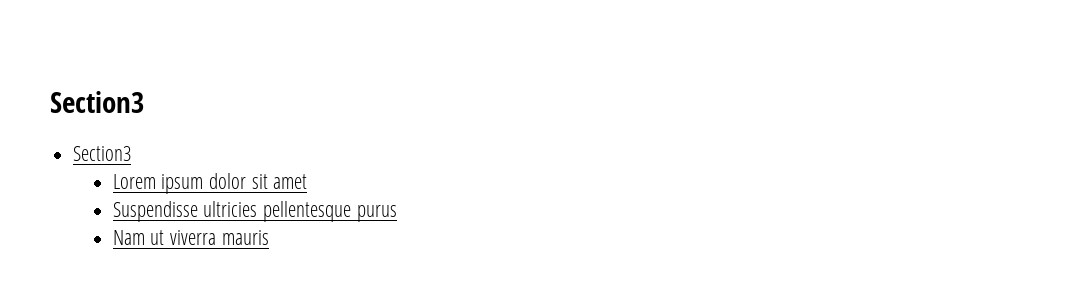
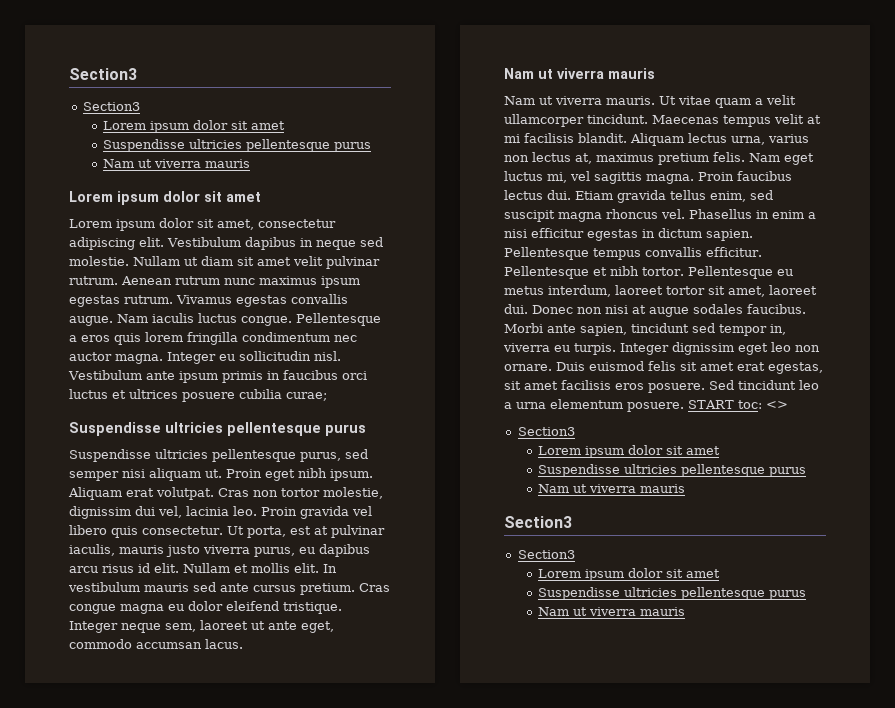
(269, 237) none -> [69,191,261,205] [69,218,336,231] [69,237,383,250] [69,256,380,269] [69,276,360,288] [69,294,348,307] [69,313,381,326] [69,332,357,345] [69,351,341,364] [68,370,367,383] [69,389,327,402] [69,422,366,436] [69,449,368,462] [69,468,373,481] [68,487,383,500] [69,506,372,519] [69,525,385,538] [69,544,370,557] [69,563,337,573] [68,582,390,595] [69,601,342,614] [69,620,334,633] [69,639,243,649] [504,68,655,79] [504,95,796,108] [504,114,821,127] [504,133,809,146] [504,152,814,165] [504,171,792,184] [504,190,773,203] [504,209,816,222] [504,228,753,241] [504,247,762,260] [504,266,793,279] [504,285,817,297] [504,304,806,317] [504,323,786,336] [503,342,820,355] [504,361,823,374] [504,380,819,393] [504,399,788,412] [517,427,575,436] [537,445,720,458] [537,464,806,477] [537,484,685,493] [504,516,572,528] [517,550,575,559] [537,568,720,581] [537,587,806,600] [537,607,685,616] // Lorem ipsum dolor sit amet // Lorem ipsum dolor sit amet, consectetur adipiscing elit. Vestibulum dapibus in neque sed molestie. Nullam ut diam sit amet velit pulvinar rutrum. Aenean rutrum nunc maximus ipsum egestas rutrum. Vivamus egestas convallis augue. Nam iaculis luctus congue. Pellentesque a eros quis lorem fringilla condimentum nec auctor magna. Integer eu sollicitudin nisl. Vestibulum ante ipsum primis in faucibus orci luctus et ultrices posuere cubilia curae; // Suspendisse ultricies pellentesque purus // Suspendisse ultricies pellentesque purus, sed semper nisi aliquam ut. Proin eget nibh ipsum. Aliquam erat volutpat. Cras non tortor molestie, dignissim dui vel, lacinia leo. Proin gravida vel libero quis consectetur. Ut porta, est at pulvinar iaculis, mauris justo viverra purus, eu dapibus arcu risus id elit. Nullam et mollis elit. In vestibulum mauris sed ante cursus pretium. Cras congue magna eu dolor eleifend tristique. Integer neque sem, laoreet ut ante eget, commodo accumsan lacus. // Nam ut viverra mauris // Nam ut viverra mauris. Ut vitae quam a velit ullamcorper tincidunt. Maecenas tempus velit at mi facilisis blandit. Aliquam lectus urna, varius non lectus at, maximus pretium felis. Nam eget luctus mi, vel sagittis magna. Proin faucibus lectus dui. Etiam gravida tellus enim, sed suscipit magna rhoncus vel. Phasellus in enim a nisi efficitur egestas in dictum sapien. Pellentesque tempus convallis efficitur. Pellentesque et nibh tortor. Pellentesque eu metus interdum, laoreet tortor sit amet, laoreet dui. Donec non nisi at augue sodales faucibus. Morbi ante sapien, tincidunt sed tempor in, viverra eu turpis. Integer dignissim eget leo non ornare. Duis euismod felis sit amet erat egestas, sit amet facilisis eros posuere. Sed tincidunt leo a urna elementum posuere. START toc: <> // Section3 // Lorem ipsum dolor sit amet // Suspendisse ultricies pellentesque purus // Nam ut viverra mauris // Section3 // Section3 // Lorem ipsum dolor sit amet // Suspendisse ultricies pellentesque purus // Nam ut viverra mauris

